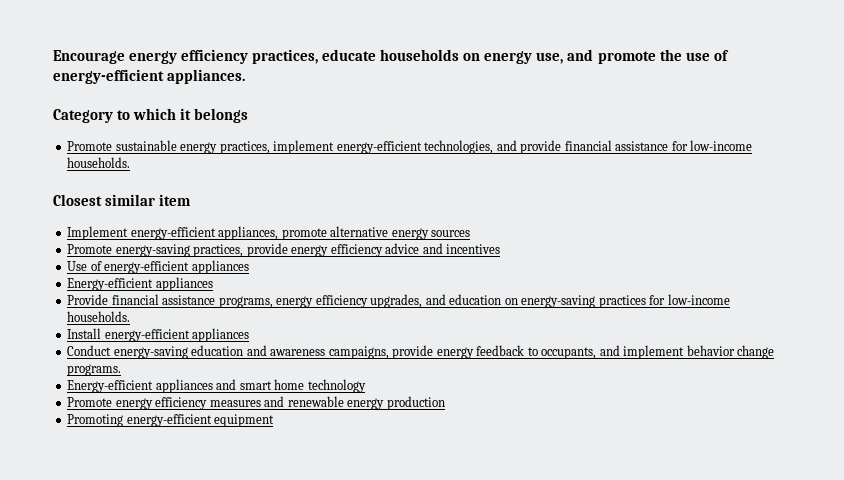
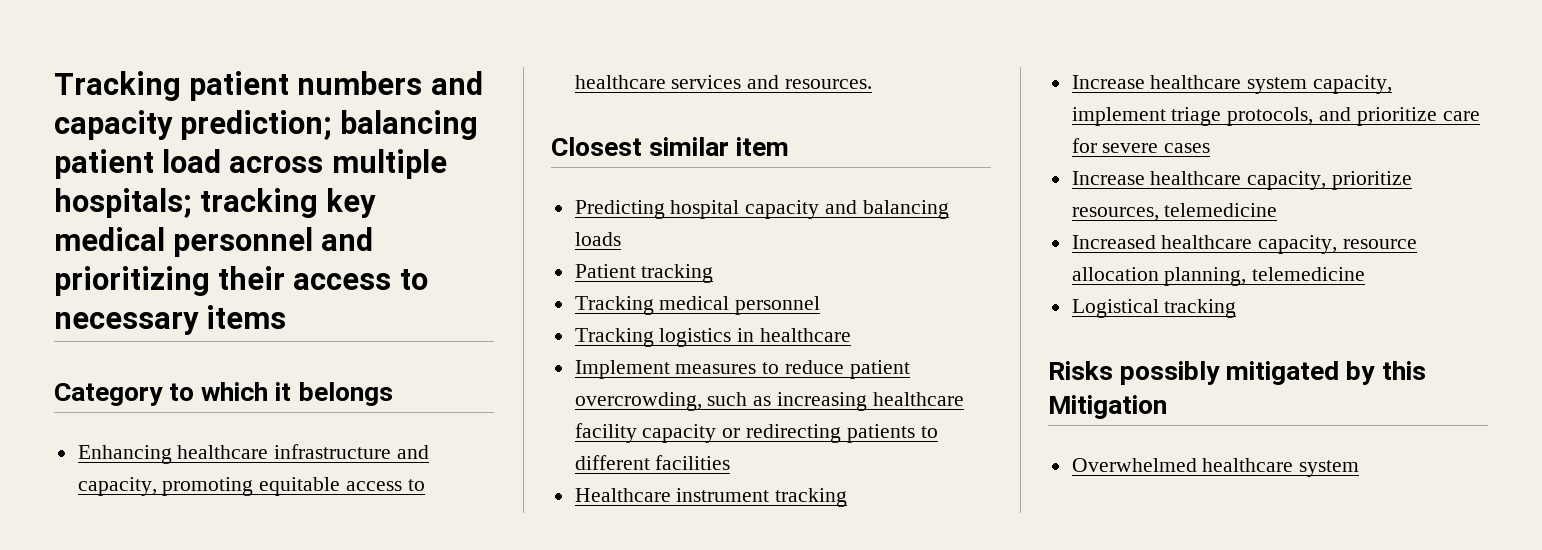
[53,49,729,64] [53,69,246,84] Encourage energy efficiency practices, educate households on energy use, and promote the use of energy-efficient appliances. -> [54,71,483,101] [54,110,479,140] [54,149,447,179] [54,188,377,218] [54,227,374,257] [54,266,428,296] [54,305,287,335] Tracking patient numbers and capacity prediction; balancing patient load across multiple hospitals; tracking key medical personnel and prioritizing their access to necessary items
[67,140,753,154] [67,157,131,168] [53,194,191,206] [67,226,471,240] [67,243,501,257] [67,260,249,274] [67,277,213,291] [67,294,730,308] [67,311,131,322] [67,328,250,342] [67,345,775,359] [67,364,122,376] [67,379,366,393] [67,396,445,410] [67,414,275,427] Promote sustainable energy practices, implement energy-efficient technologies, and provide financial assistance for low-income households. // Closest similar item // Implement energy-efficient appliances, promote alternative energy sources // Promote energy-saving practices, provide energy efficiency advice and incentives // Use of energy-efficient appliances // Energy-efficient appliances // Provide financial assistance programs, energy efficiency upgrades, and education on energy-saving practices for low-income households. // Install energy-efficient appliances // Conduct energy-saving education and awareness campaigns, provide energy feedback to occupants, and implement behavior change programs. // Energy-efficient appliances and smart home technology // Promote energy efficiency measures and renewable energy production // Promoting energy-efficient equipment -> [77,444,430,464] [77,477,425,496] [574,75,873,89] [551,137,790,156] [574,200,949,219] [574,232,621,246] [574,264,714,283] [574,296,821,315] [574,328,852,347] [574,360,910,379] [574,392,964,411] [574,423,938,443] [574,455,731,470] [574,488,848,507] [1071,75,1393,94] [1071,107,1480,126] [1071,138,1211,153] [1071,171,1413,190] [1071,203,1278,221] [1071,235,1418,254] [1071,267,1366,286] [1071,299,1237,318] [1048,361,1426,385] [1048,395,1167,419] [1071,458,1360,477] Enhancing healthcare infrastructure and capacity, promoting equitable access to healthcare services and resources. // Closest similar item // Predicting hospital capacity and balancing loads // Patient tracking // Tracking medical personnel // Tracking logistics in healthcare // Implement measures to reduce patient overcrowding, such as increasing healthcare facility capacity or redirecting patients to different facilities // Healthcare instrument tracking // Increase healthcare system capacity, implement triage protocols, and prioritize care for severe cases // Increase healthcare capacity, prioritize resources, telemedicine // Increased healthcare capacity, resource allocation planning, telemedicine // Logistical tracking // Risks possibly mitigated by this Mitigation // Overwhelmed healthcare system

